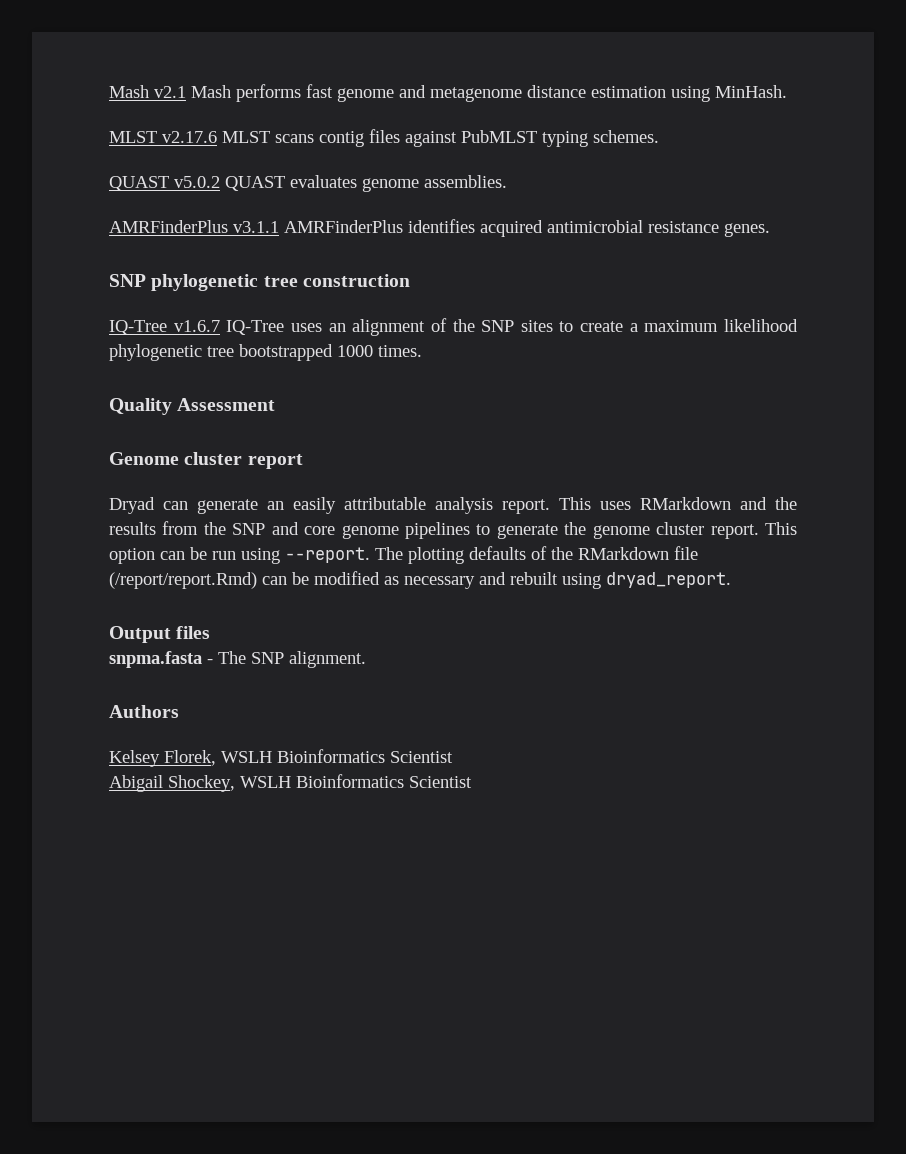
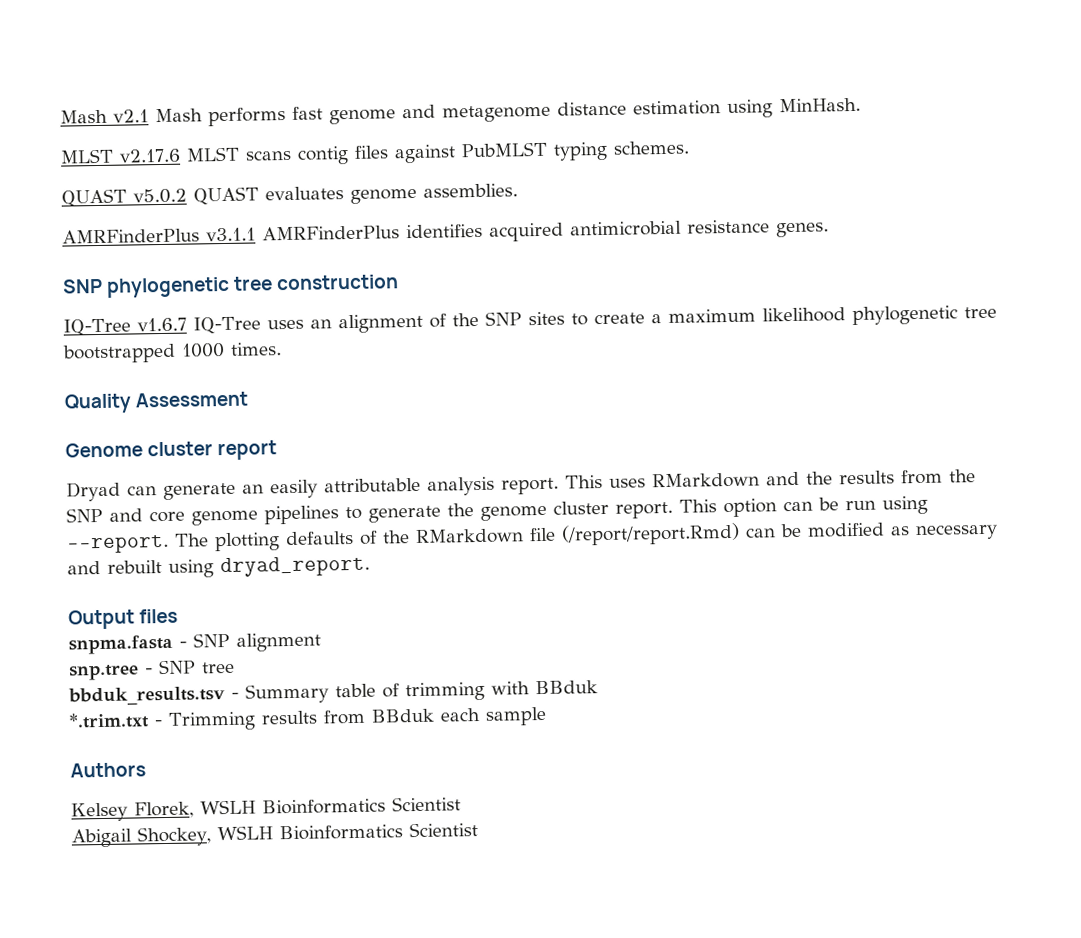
[218,651,366,668] The SNP alignment. -> [193,632,321,652] [69,659,235,681] [68,680,598,707] [69,706,547,731] SNP alignment // snp.tree - SNP tree // bbduk_results.tsv - Summary table of trimming with BBduk // *.trim.txt - Trimming results from BBduk each sample

